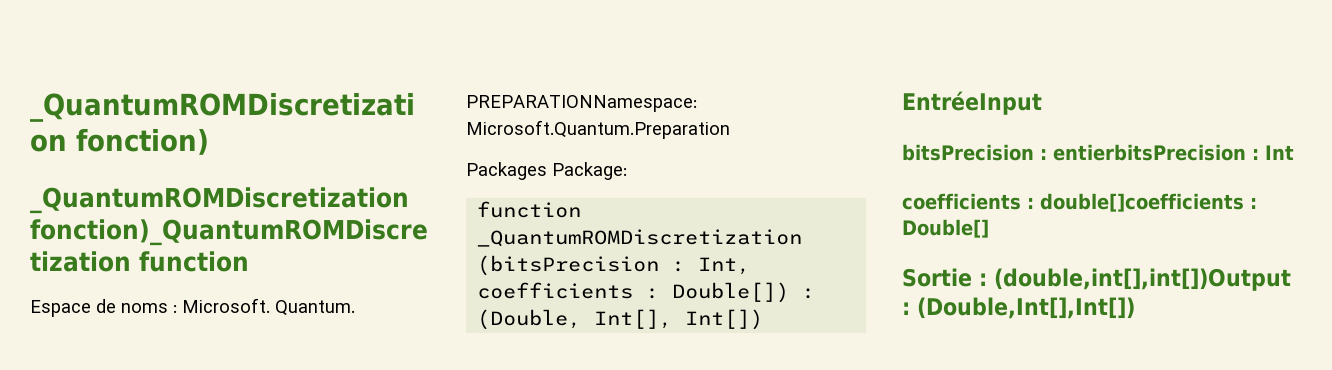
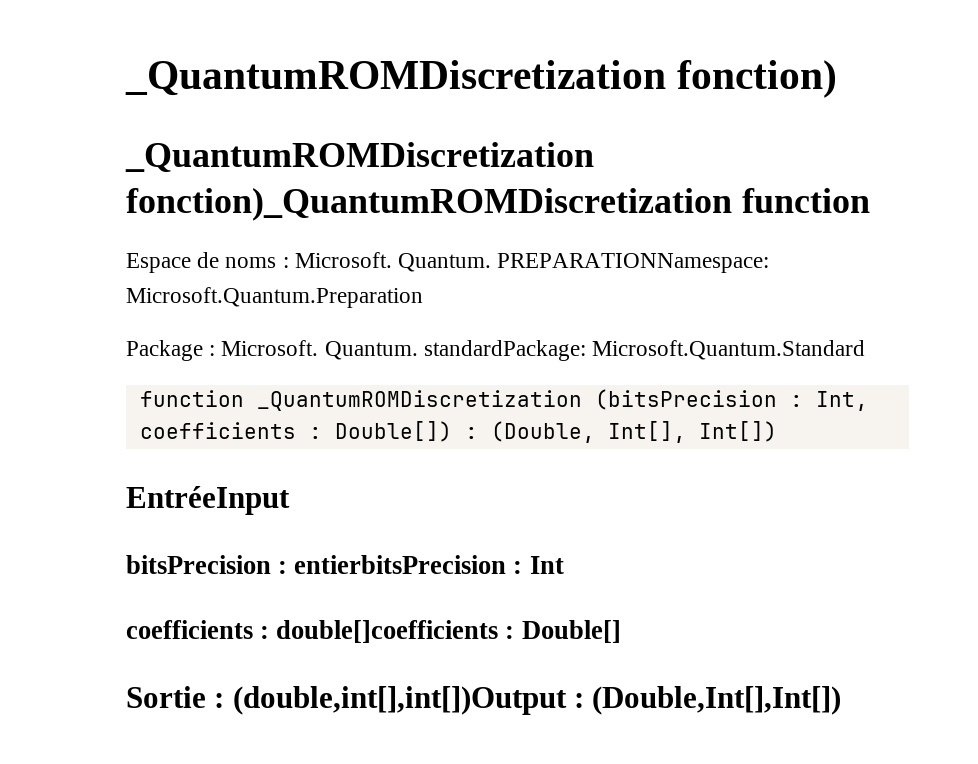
[466,162,627,180] Packages Package: -> [126,340,866,361] Package : Microsoft. Quantum. standardPackage: Microsoft.Quantum.Standard

